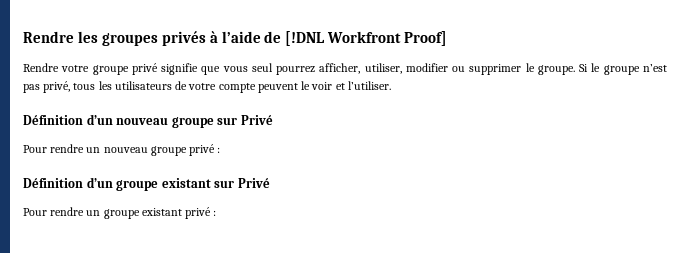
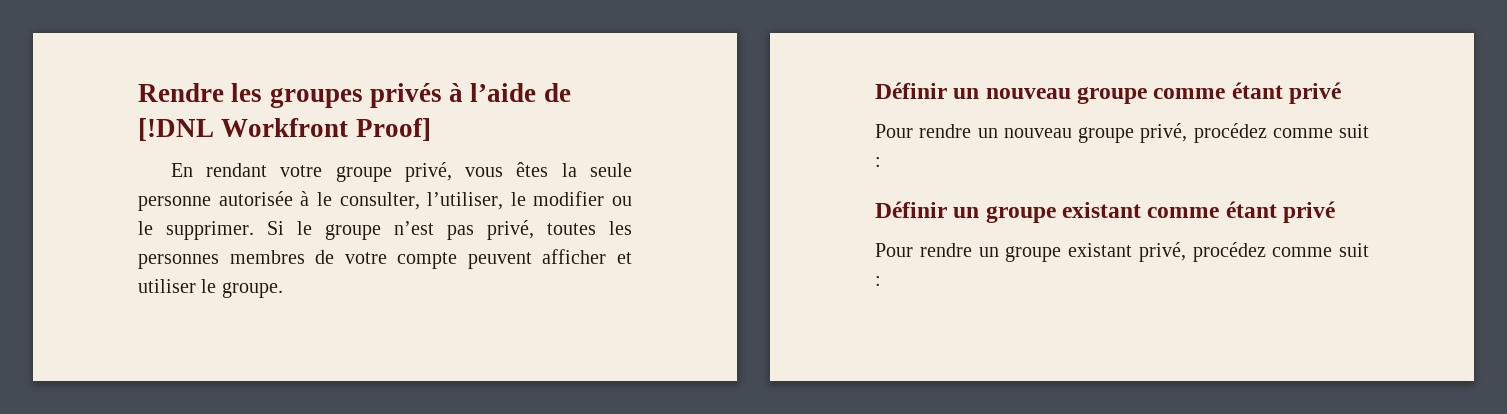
[23,63,575,75] Rendre votre groupe privé signifie que vous seul pourrez afficher, utiliser, modifier ou supprimer le groupe. -> [170,162,632,182] [138,191,632,211] [138,221,254,240] En rendant votre groupe privé, vous êtes la seule personne autorisée à le consulter, l’utiliser, le modifier ou le supprimer.
[73,81,391,93] [23,114,273,128] tous les utilisateurs de votre compte peuvent le voir et l’utiliser. // Définition d’un nouveau groupe sur Privé -> [547,221,632,235] [138,249,632,269] [138,279,283,298] [875,82,1342,104] toutes les personnes membres de votre compte peuvent afficher et utiliser le groupe. // Définir un nouveau groupe comme étant privé
[189,144,221,156] [23,177,270,191] privé : // Définition d’un groupe existant sur Privé -> [1140,123,1369,143] [875,157,881,167] [875,201,1336,223] privé, procédez comme suit : // Définir un groupe existant comme étant privé
[185,207,212,219] privé -> [1138,242,1369,262] privé, procédez comme suit

